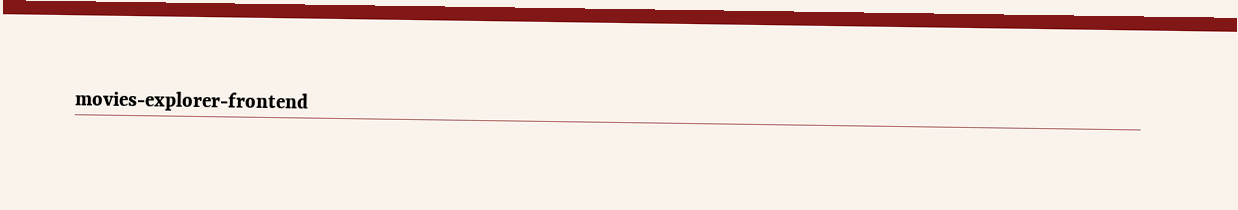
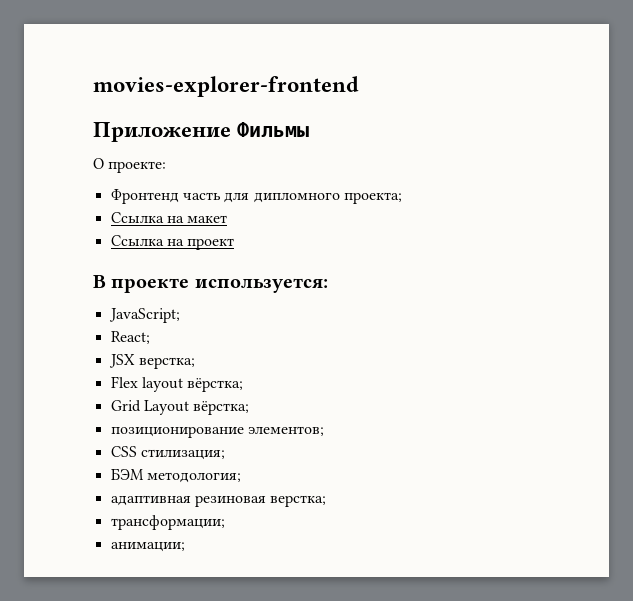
(309, 101) none -> [93,122,310,142] [93,158,167,173] [110,189,402,204] [110,212,228,223] [110,235,235,250] [93,275,328,293] [108,308,180,323] [110,331,150,344] [108,354,195,369] [110,376,244,392] [110,400,250,415] [110,426,324,438] [110,446,225,460] [110,468,241,483] [110,495,327,507] [110,515,225,530] [110,542,185,552] // Приложение Фильмы // О проекте: // Фронтенд часть для дипломного проекта; // Ссылка на макет // Ссылка на проект // В проекте используется: // JavaScript; // React; // JSX верстка; // Flex layout вёрстка; // Grid Layout вёрстка; // позиционирование элементов; // CSS стилизация; // БЭМ методология; // адаптивная резиновая верстка; // трансформации; // анимации;

